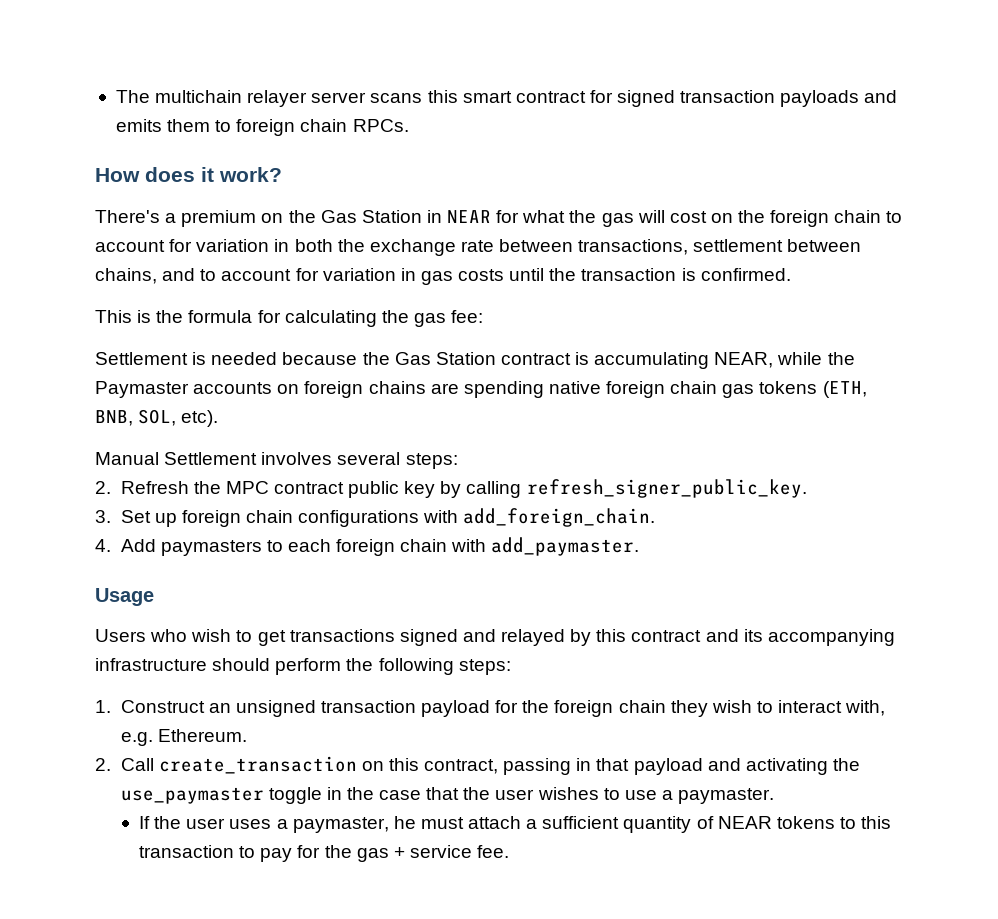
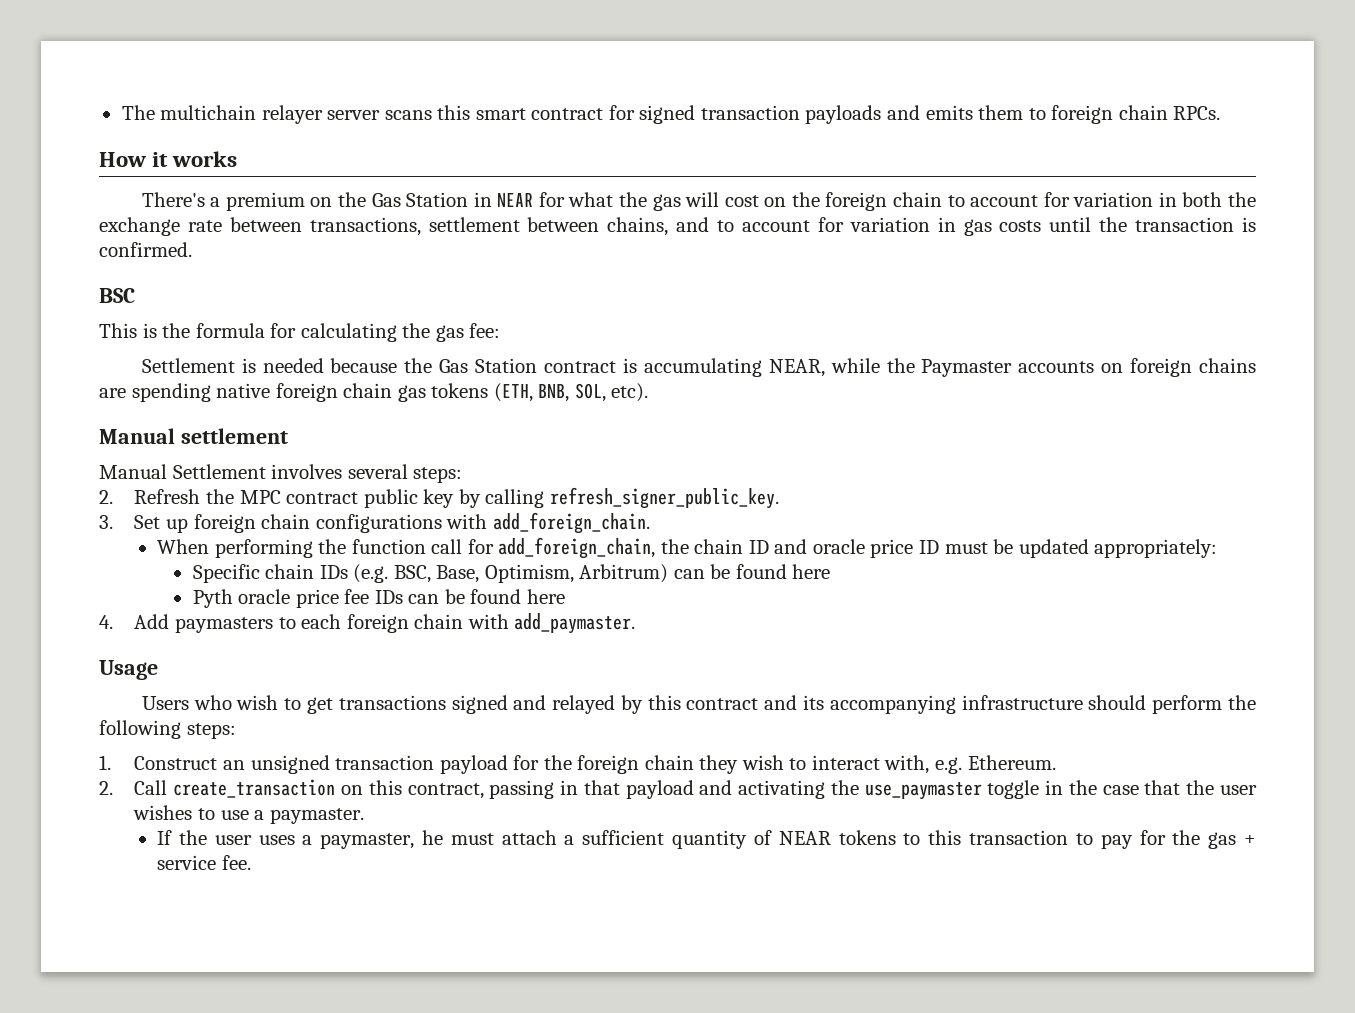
[145,167,282,182] does it work? -> [152,151,238,167] it works
(791, 274) none -> [99,288,135,303] // BSC
(219, 418) none -> [99,428,288,444] // Manual settlement
(656, 517) none -> [157,537,1218,559] [192,564,831,583] [192,589,565,608] // When performing the function call for add_foreign_chain, the chain ID and oracle price ID must be updated appropriately: // Specific chain IDs (e.g. BSC, Base, Optimism, Arbitrum) can be found here // Pyth oracle price fee IDs can be found here

